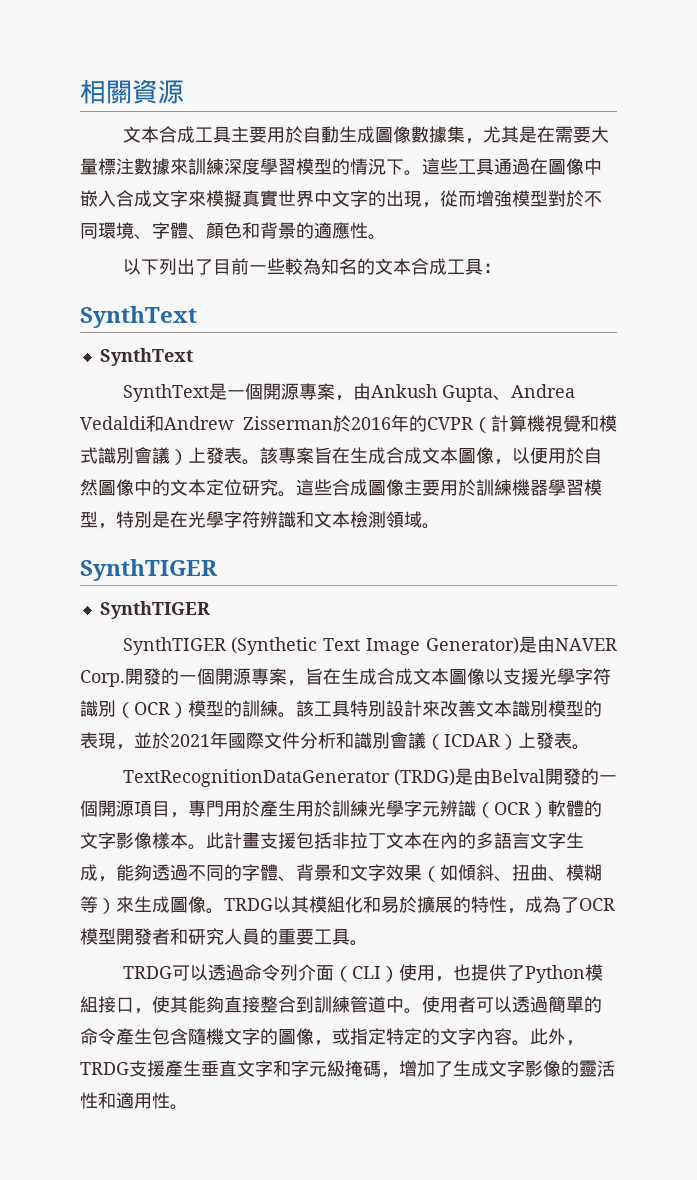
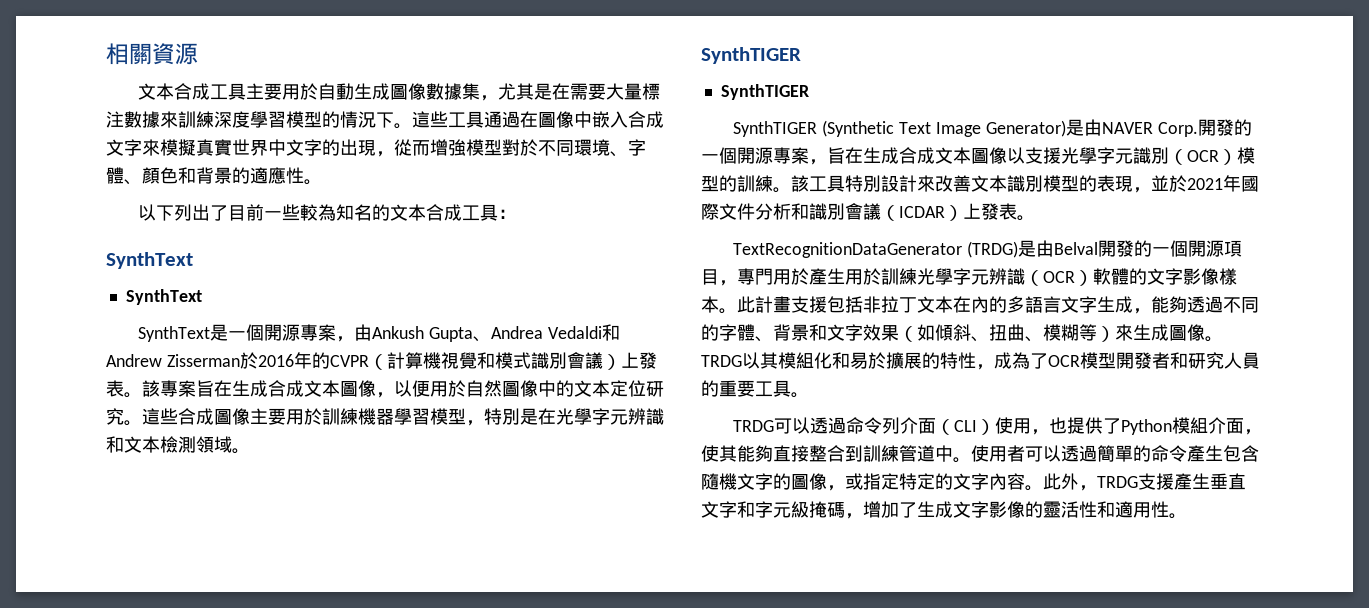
[242,511,260,528] 符 -> [610,409,628,425] 元
[593,668,611,685] 符 -> [1115,148,1133,164] 元
[98,996,134,1013] 接口 -> [1208,417,1245,434] 介面

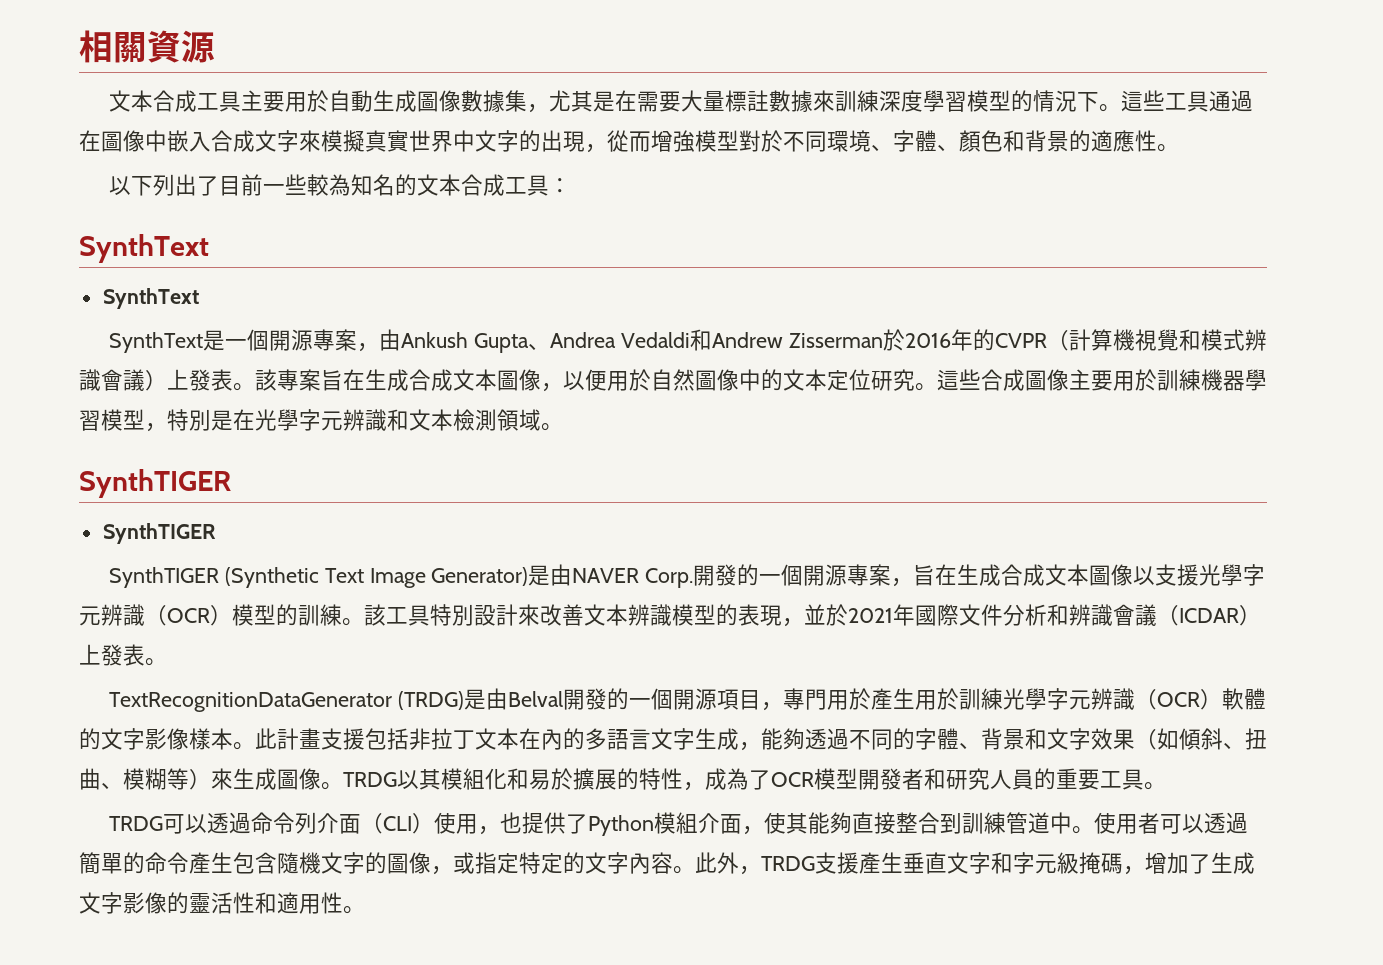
[106,111,124,128] 注 -> [747,90,770,112] 註
[530,352,567,369] 識別 -> [1244,329,1267,351] [79,369,101,391] 辨識
[1133,147,1169,164] 識別 -> [101,604,145,626] 辨識
[1007,175,1043,192] 識別 -> [628,604,672,626] 辨識
[809,203,845,220] 識別 -> [1069,604,1113,626] 辨識

